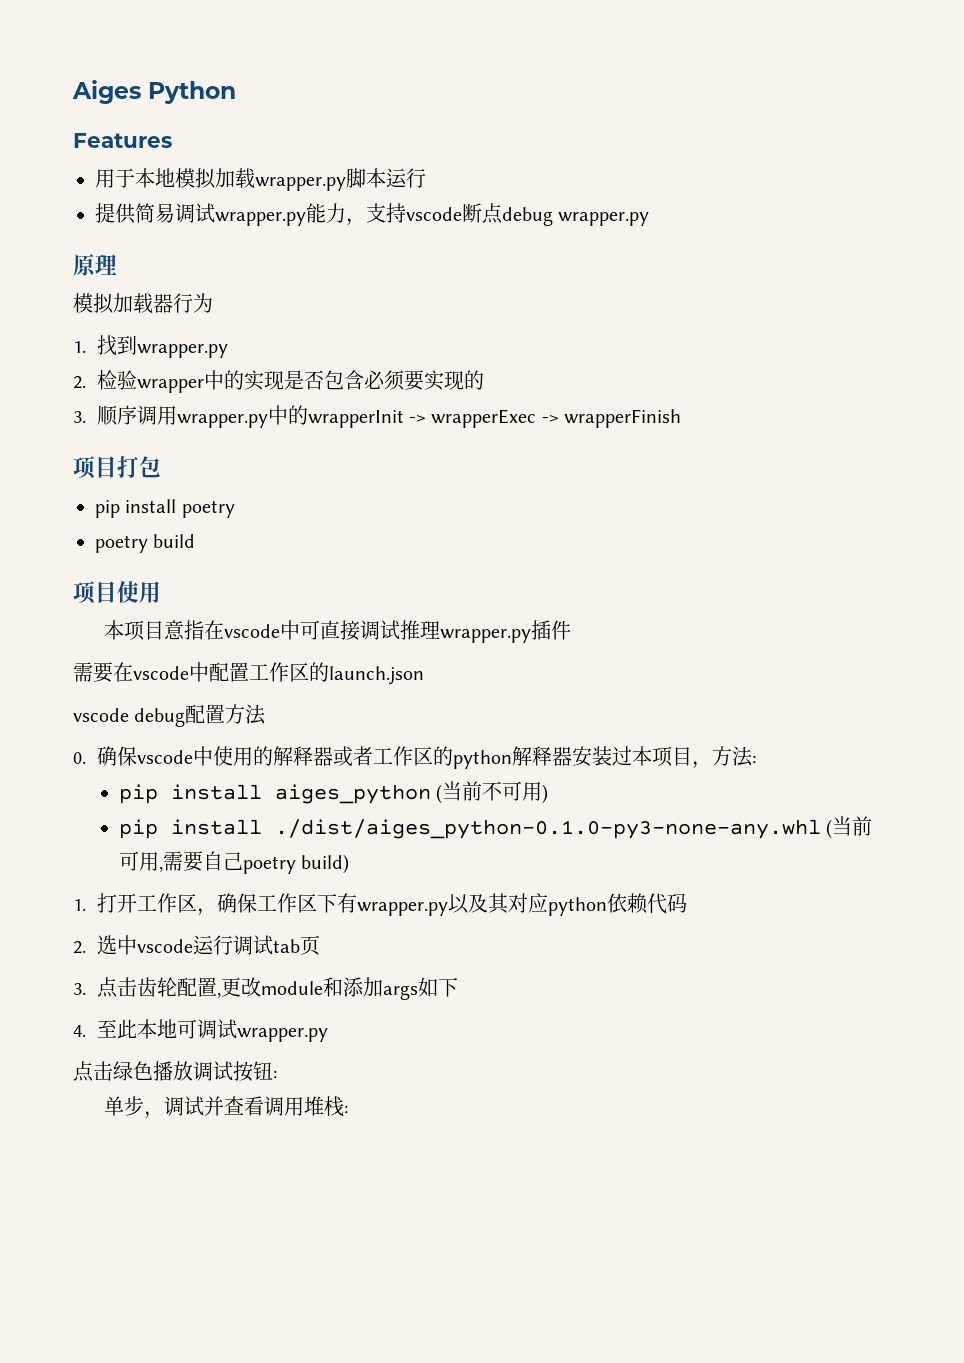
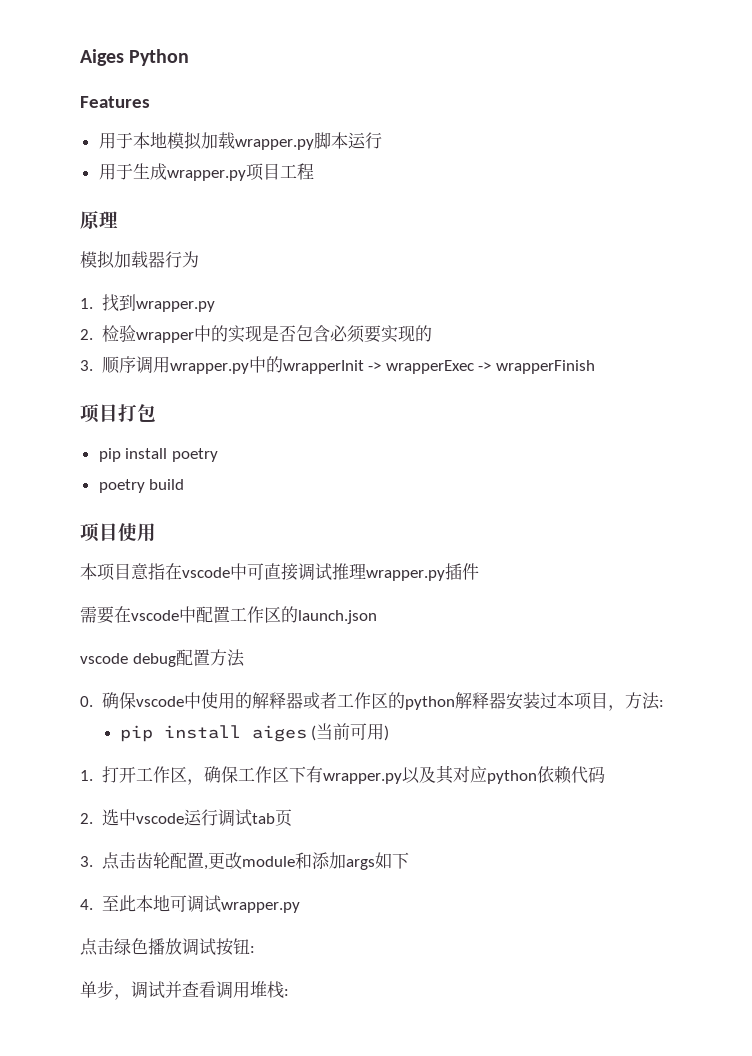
[95,203,650,226] 提供简易调试wrapper.py能力，支持vscode断点debug wrapper.py -> [98,163,314,181] 用于生成wrapper.py项目工程
[274,781,549,804] [118,816,873,839] [118,851,350,874] aiges_python (当前不可用) // pip install ./dist/aiges_python-0.1.0-py3-none-any.whl (当前可用,需要自己poetry build) -> [251,723,390,742] aiges (当前可用)

